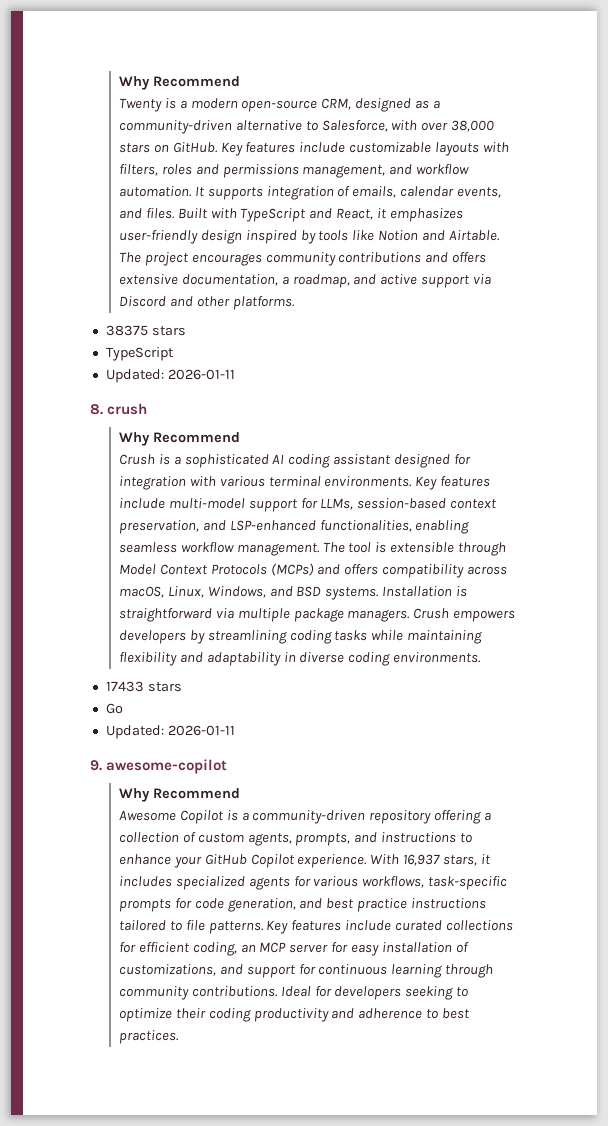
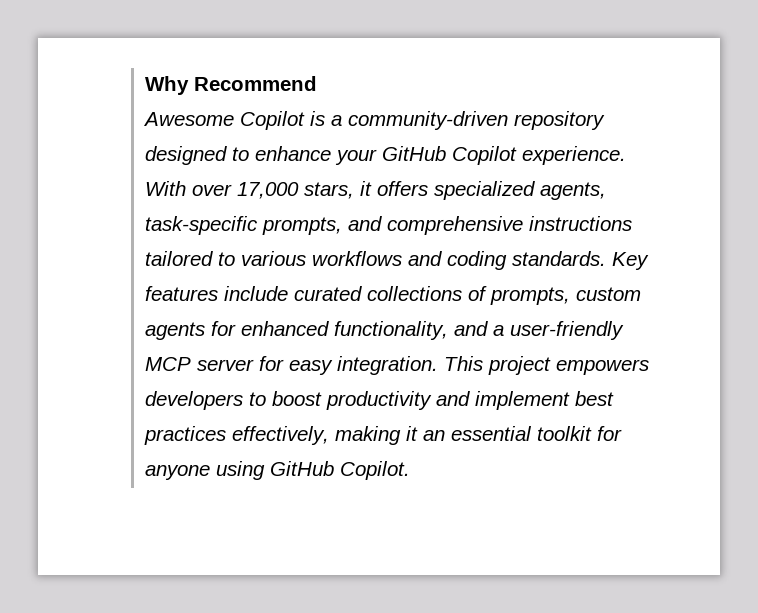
[118,76,240,90] [118,98,441,112] [118,120,495,134] [118,142,510,156] [118,164,470,178] [118,186,502,200] [118,208,464,222] [118,230,501,244] [118,252,487,266] [118,274,492,288] [118,296,295,310] [105,325,186,336] [105,347,174,361] [105,369,235,383] [90,403,148,415] [118,432,240,446] [118,454,472,468] [118,476,491,490] [118,498,498,512] [118,520,470,534] [118,542,507,556] [118,563,508,578] [118,586,468,600] [118,608,516,622] [118,630,483,644] [118,652,482,666] [105,681,182,692] [105,703,123,714] [105,725,235,739] [90,759,228,774] [118,788,240,802] Why Recommend // Twenty is a modern open-source CRM, designed as a community-driven alternative to Salesforce, with over 38,000 stars on GitHub. Key features include customizable layouts with filters, roles and permissions management, and workflow automation. It supports integration of emails, calendar events, and files. Built with TypeScript and React, it emphasizes user-friendly design inspired by tools like Notion and Airtable. The project encourages community contributions and offers extensive documentation, a roadmap, and active support via Discord and other platforms. // 38375 stars // TypeScript // Updated: 2026-01-11 // 8. crush // Why Recommend // Crush is a sophisticated AI coding assistant designed for integration with various terminal environments. Key features include multi-model support for LLMs, session-based context preservation, and LSP-enhanced functionalities, enabling seamless workflow management. The tool is extensible through Model Context Protocols (MCPs) and offers compatibility across macOS, Linux, Windows, and BSD systems. Installation is straightforward via multiple package managers. Crush empowers developers by streamlining coding tasks while maintaining flexibility and adaptability in diverse coding environments. // 17433 stars // Go // Updated: 2026-01-11 // 9. awesome-copilot // Why Recommend -> [144,76,317,95] Why Recommend
[434,810,492,824] [118,832,457,846] offering a collection of custom agents, prompts, and instructions -> [144,146,227,165] designed
[403,854,492,866] [118,876,508,890] [118,898,487,912] [118,920,264,934] 16,937 stars, it includes specialized agents for various workflows, task-specific prompts for code generation, and best practice instructions tailored to file patterns. -> [191,181,606,200] [144,216,632,235] [144,251,606,270] over 17,000 stars, it offers specialized agents, task-specific prompts, and comprehensive instructions tailored to various workflows and coding standards.
[118,942,470,956] [118,964,494,978] [118,986,470,1000] [118,1008,471,1022] [118,1030,179,1044] for efficient coding, an MCP server for easy installation of customizations, and support for continuous learning through community contributions. Ideal for developers seeking to optimize their coding productivity and adherence to best practices. -> [467,286,641,305] [144,321,624,340] [144,356,649,375] [144,391,614,410] [143,426,622,445] [144,461,410,480] of prompts, custom agents for enhanced functionality, and a user-friendly MCP server for easy integration. This project empowers developers to boost productivity and implement best practices effectively, making it an essential toolkit for anyone using GitHub Copilot.

